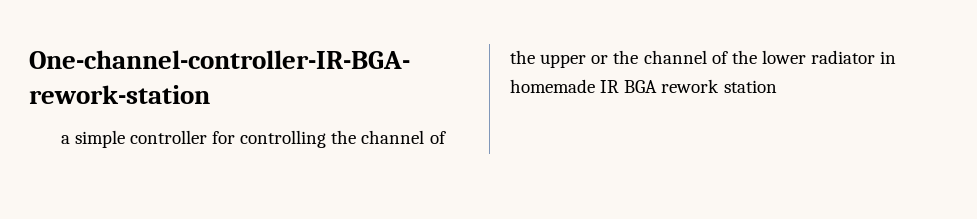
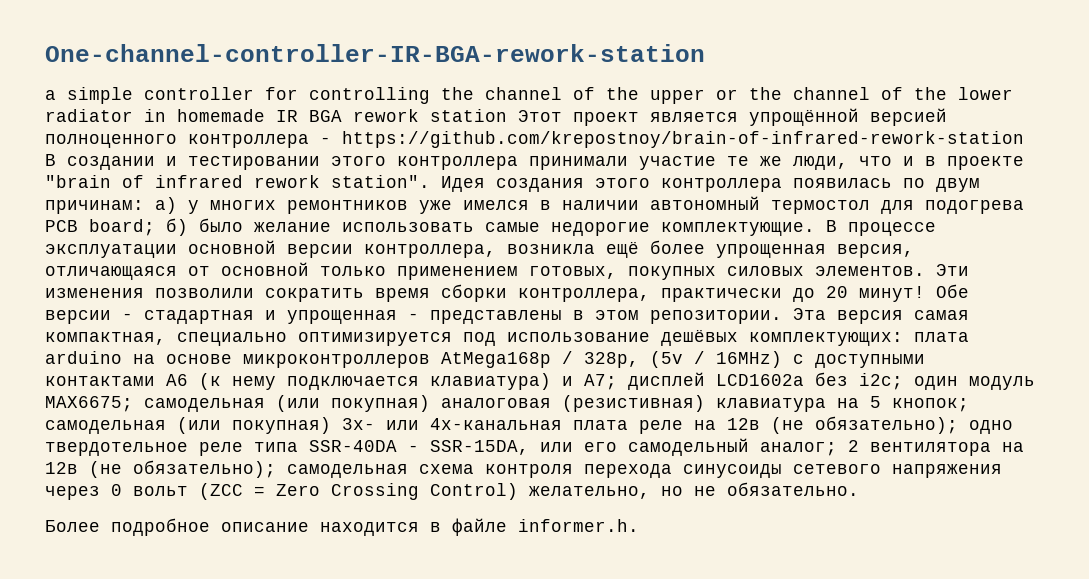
(777, 86) none -> [518,108,947,126] [45,131,1024,148] [45,154,1024,170] [45,175,980,192] [45,196,1024,214] [45,218,936,236] [45,240,914,258] [45,262,969,280] [45,284,969,302] [45,308,969,324] [45,329,969,346] [45,351,925,368] [45,372,1035,390] [45,395,969,412] [45,416,1013,434] [45,438,1024,456] [45,460,1002,478] [45,482,859,500] [45,518,639,536] Этот проект является упрощённой версией полноценного контроллера - https://github.com/krepostnoy/brain-of-infrared-rework-station В создании и тестировании этого контроллера принимали участие те же люди, что и в проекте "brain of infrared rework station". Идея создания этого контроллера появилась по двум причинам: а) у многих ремонтников уже имелся в наличии автономный термостол для подогрева PCB board; б) было желание использовать самые недорогие комплектующие. В процессе эксплуатации основной версии контроллера, возникла ещё более упрощенная версия, отличающаяся от основной только применением готовых, покупных силовых элементов. Эти изменения позволили сократить время сборки контроллера, практически до 20 минут! Обе версии - стадартная и упрощенная - представлены в этом репозитории. Эта версия самая компактная, специально оптимизируется под использование дешёвых комплектующих: плата arduino на основе микроконтроллеров AtMega168p / 328p, (5v / 16MHz) с доступными контактами A6 (к нему подключается клавиатура) и A7; дисплей LCD1602a без i2c; один модуль MAX6675; самодельная (или покупная) аналоговая (резистивная) клавиатура на 5 кнопок; самодельная (или покупная) 3х- или 4х-канальная плата реле на 12в (не обязательно); одно твердотельное реле типа SSR-40DA - SSR-15DA, или его самодельный аналог; 2 вентилятора на 12в (не обязательно); самодельная схема контроля перехода синусоиды сетевого напряжения через 0 вольт (ZCC = Zero Crossing Control) желательно, но не обязательно. // Более подробное описание находится в файле informer.h.

